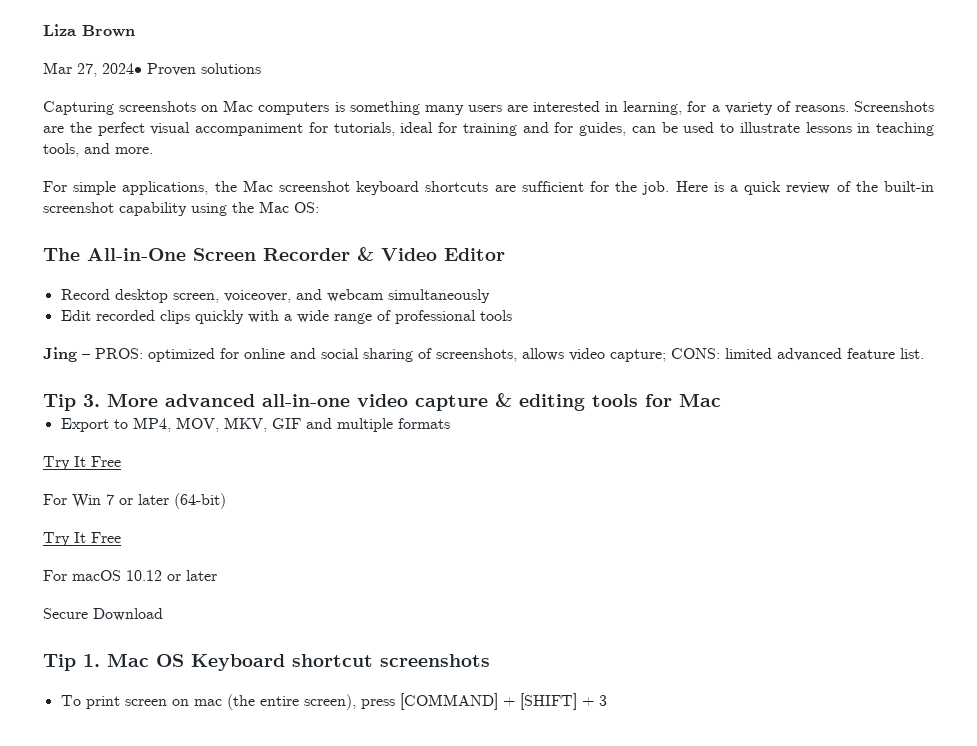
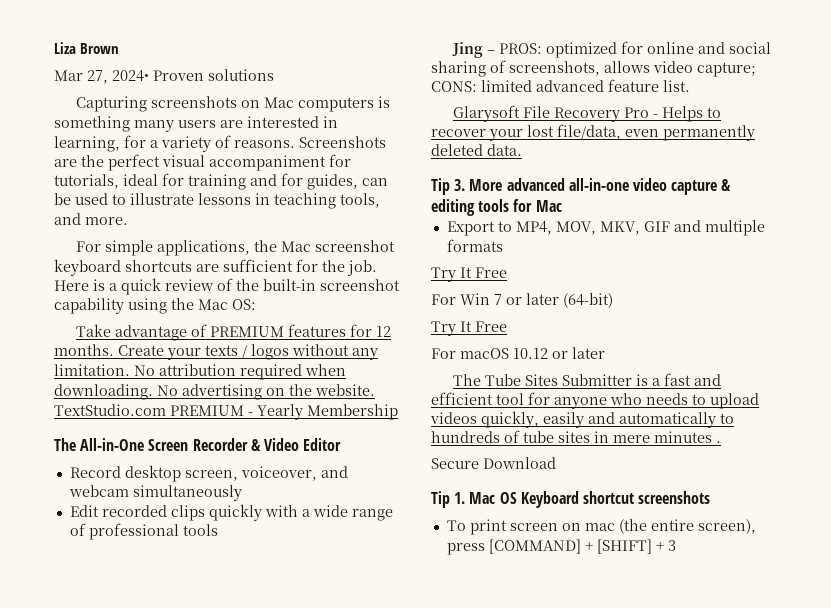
(319, 207) none -> [76,324,392,341] [54,344,378,360] [54,364,346,380] [54,384,375,400] [54,404,398,420] // Take advantage of PREMIUM features for 12 months. Create your texts / logos without any limitation. No attribution required when downloading. No advertising on the website. TextStudio.com PREMIUM - Yearly Membership
(924, 353) none -> [453,105,722,122] [431,124,755,141] [431,144,522,156] // Glarysoft File Recovery Pro - Helps to recover your lost file/data, even permanently deleted data.
(217, 575) none -> [453,373,722,386] [431,392,759,409] [430,411,734,428] [431,430,721,443] // The Tube Sites Submitter is a fast and efficient tool for anyone who needs to upload videos quickly, easily and automatically to hundreds of tube sites in mere minutes .

